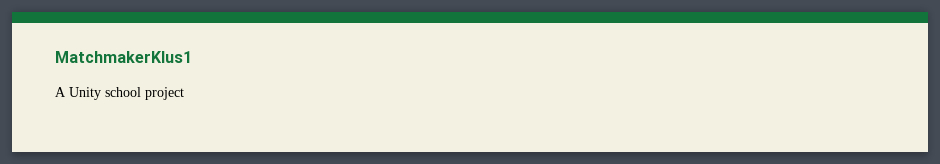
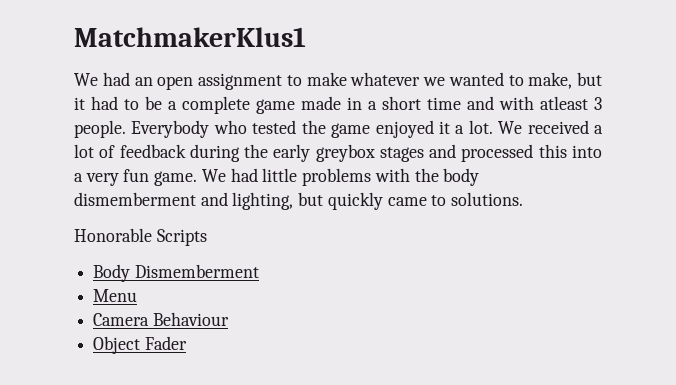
[55,87,184,100] A Unity school project -> [74,72,602,90] [74,96,602,114] [74,120,604,138] [74,144,602,162] [74,168,480,186] [74,192,524,210] [74,228,207,246] [93,264,259,282] [93,289,138,302] [93,312,229,326] [93,336,187,354] We had an open assignment to make whatever we wanted to make, but it had to be a complete game made in a short time and with atleast 3 people. Everybody who tested the game enjoyed it a lot. We received a lot of feedback during the early greybox stages and processed this into a very fun game. We had little problems with the body dismemberment and lighting, but quickly came to solutions. // Honorable Scripts // Body Dismemberment // Menu // Camera Behaviour // Object Fader

